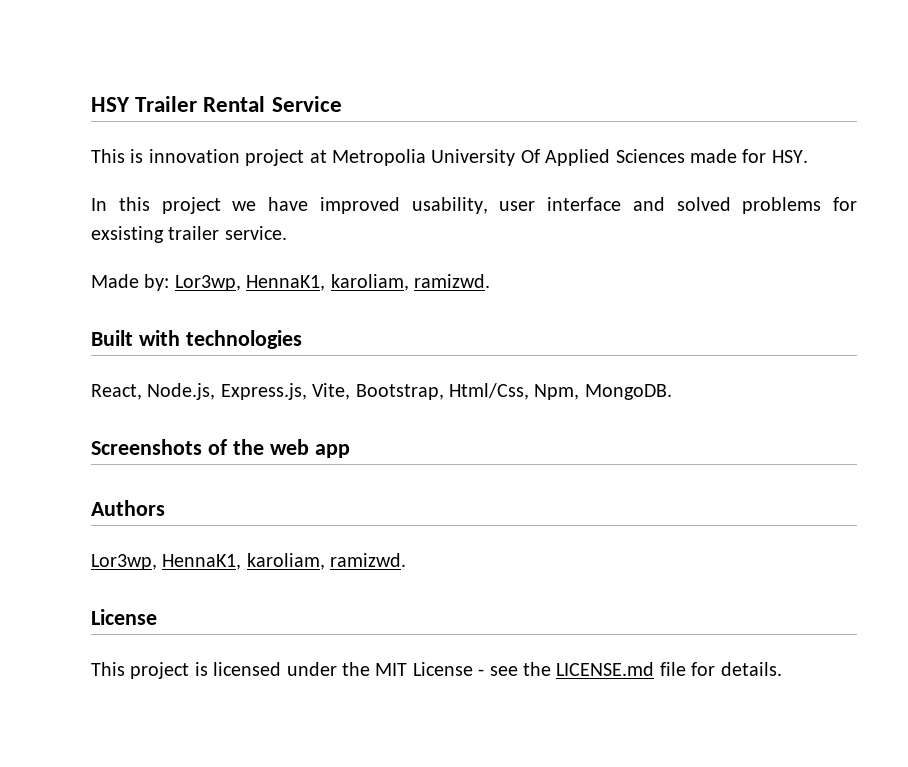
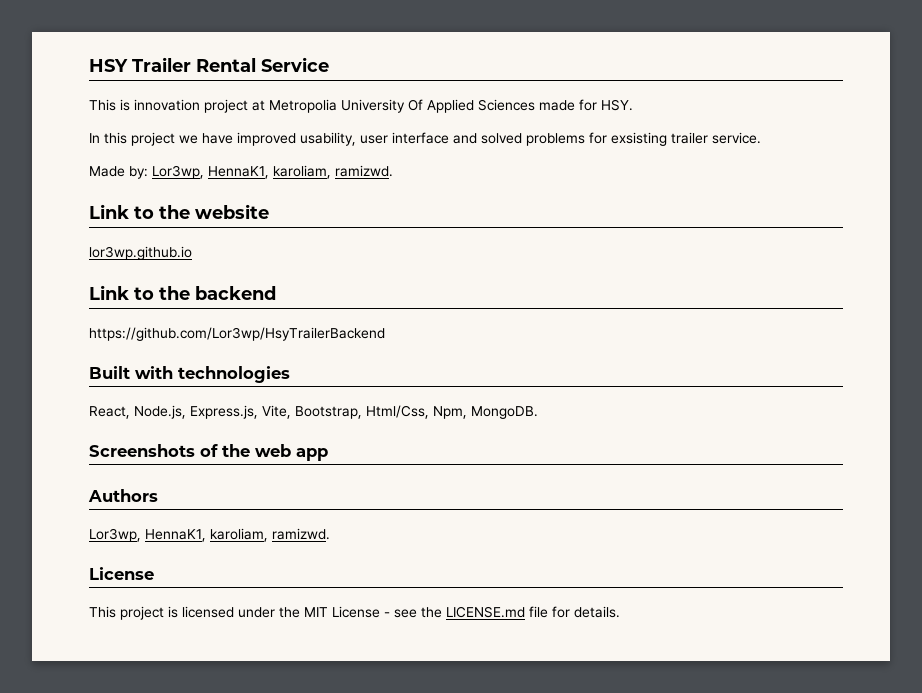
(490, 281) none -> [89,204,269,219] [89,246,192,260] [89,285,276,300] [89,327,385,341] // Link to the website // lor3wp.github.io // Link to the backend // https://github.com/Lor3wp/HsyTrailerBackend

